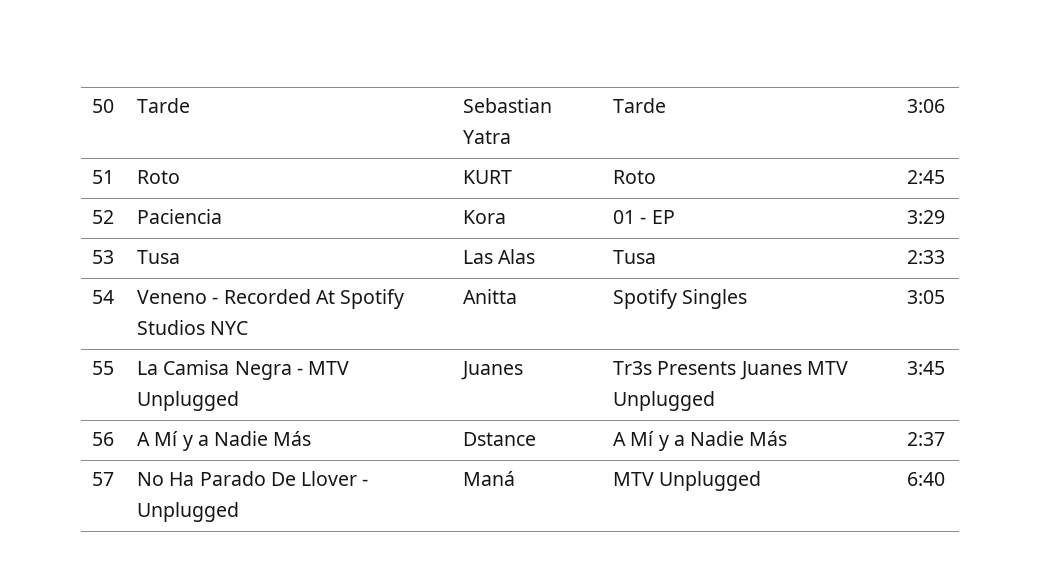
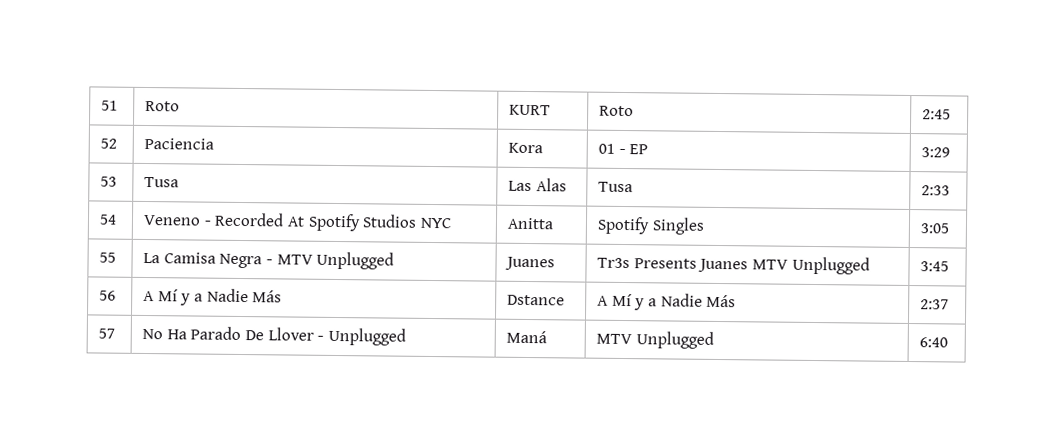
[92,99,115,113] [137,98,191,113] [463,98,553,113] [463,130,512,144] [613,98,667,113] [907,99,946,113] 50 | Tarde | Sebastian Yatra | Tarde | 3:06 // -> (101, 105) none

